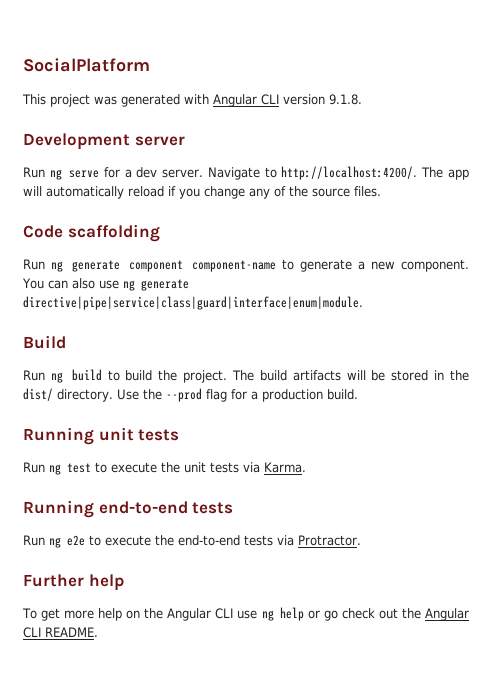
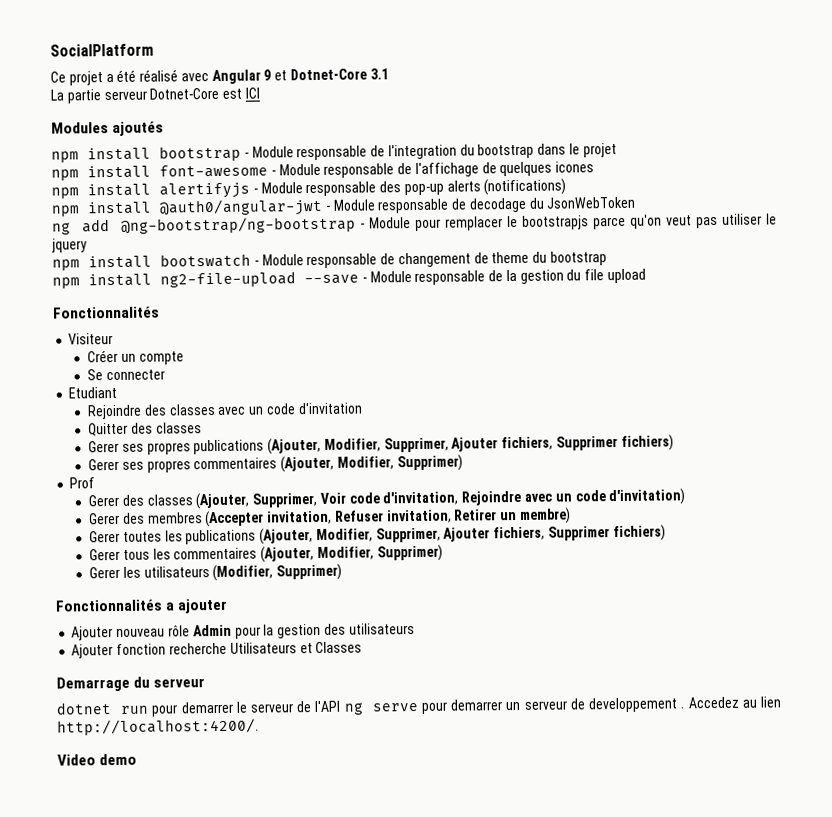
[22,94,362,107] [23,133,185,150] [23,166,470,180] [23,186,381,199] [23,224,160,242] [23,259,469,272] [22,278,189,291] [23,296,363,310] [23,335,66,349] [23,369,470,383] [23,388,358,402] [23,427,180,445] [23,462,306,475] [23,500,234,518] [23,535,361,548] [23,574,124,591] [22,607,469,621] [23,627,98,638] This project was generated with Angular CLI version 9.1.8. // Development server // Run ng serve for a dev server. Navigate to http://localhost:4200/. The app will automatically reload if you change any of the source files. // Code scaffolding // Run ng generate component component-name to generate a new component. You can also use ng generate directive|pipe|service|class|guard|interface|enum|module. // Build // Run ng build to build the project. The build artifacts will be stored in the dist/ directory. Use the --prod flag for a production build. // Running unit tests // Run ng test to execute the unit tests via Karma. // Running end-to-end tests // Run ng e2e to execute the end-to-end tests via Protractor. // Further help // To get more help on the Angular CLI use ng help or go check out the Angular CLI README. -> [50,68,389,86] [50,87,260,104] [51,121,165,137] [51,142,617,163] [51,161,595,181] [51,178,567,199] [51,196,637,217] [52,213,777,235] [51,238,87,253] [52,251,608,271] [52,268,647,289] [52,306,160,319] [68,333,114,345] [86,349,184,365] [86,369,165,381] [68,386,118,399] [86,402,363,420] [87,422,202,437] [87,434,674,455] [87,454,463,473] [69,477,96,489] [87,488,686,510] [88,507,572,528] [88,524,666,545] [88,544,443,563] [88,563,343,582] [55,598,229,614] [71,623,415,641] [71,641,363,659] [56,676,206,692] [56,696,782,717] [57,718,259,736] [57,753,138,766] Ce projet a été réalisé avec Angular 9 et Dotnet-Core 3.1 // La partie serveur Dotnet-Core est ICI // Modules ajoutés // npm install bootstrap - Module responsable de l'integration du bootstrap dans le projet // npm install font-awesome - Module responsable de l'affichage de quelques icones // npm install alertifyjs - Module responsable des pop-up alerts (notifications) // npm install @auth0/angular-jwt - Module responsable de decodage du JsonWebToken // ng add @ng-bootstrap/ng-bootstrap - Module pour remplacer le bootstrapjs parce qu'on veut pas utiliser le jquery // npm install bootswatch - Module responsable de changement de theme du bootstrap // npm install ng2-file-upload --save - Module responsable de la gestion du file upload // Fonctionnalités // Visiteur // Créer un compte // Se connecter // Etudiant // Rejoindre des classes avec un code d'invitation // Quitter des classes // Gerer ses propres publications (Ajouter, Modifier, Supprimer, Ajouter fichiers, Supprimer fichiers) // Gerer ses propres commentaires (Ajouter, Modifier, Supprimer) // Prof // Gerer des classes (Ajouter, Supprimer, Voir code d'invitation, Rejoindre avec un code d'invitation) // Gerer des membres (Accepter invitation, Refuser invitation, Retirer un membre) // Gerer toutes les publications (Ajouter, Modifier, Supprimer, Ajouter fichiers, Supprimer fichiers) // Gerer tous les commentaires (Ajouter, Modifier, Supprimer) // Gerer les utilisateurs (Modifier, Supprimer) // Fonctionnalités a ajouter // Ajouter nouveau rôle Admin pour la gestion des utilisateurs // Ajouter fonction recherche Utilisateurs et Classes // Demarrage du serveur // dotnet run pour demarrer le serveur de l'API ng serve pour demarrer un serveur de developpement . Accedez au lien http://localhost:4200/. // Video demo

